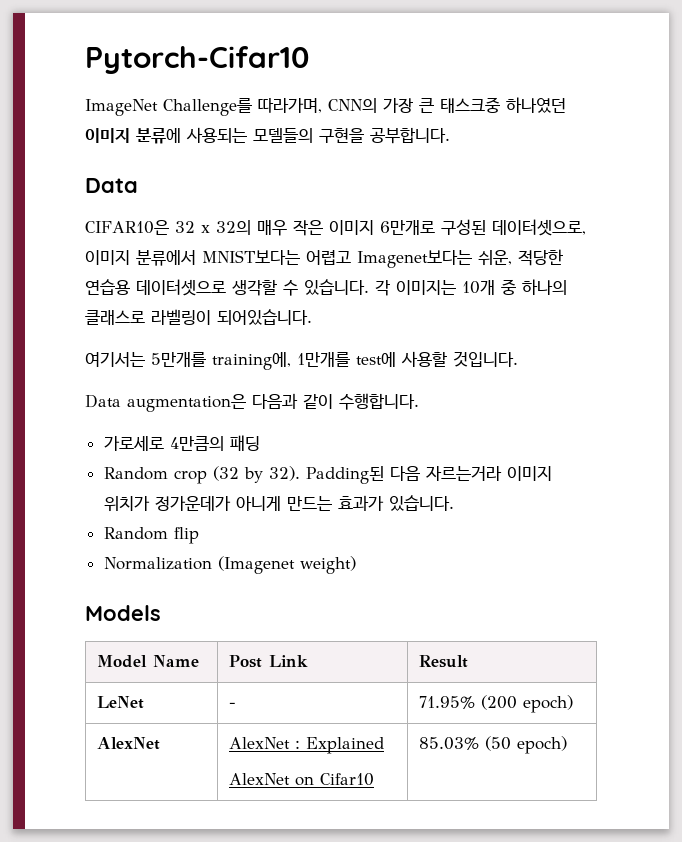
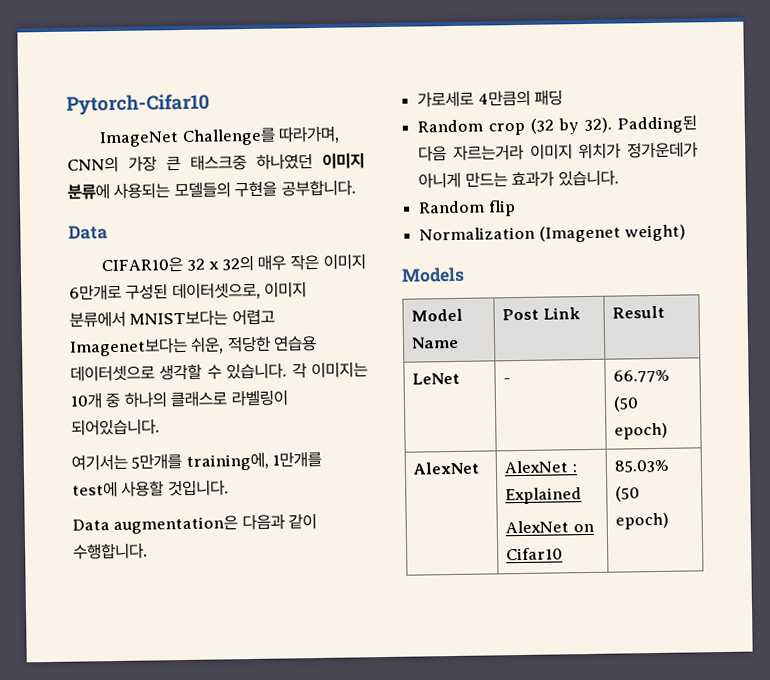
[418,695,517,710] 71.95% (200 -> [613,369,671,383] [613,396,640,412] 66.77% (50

